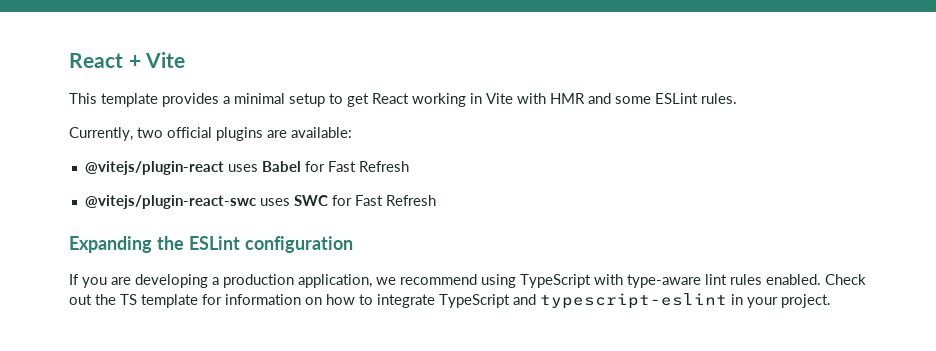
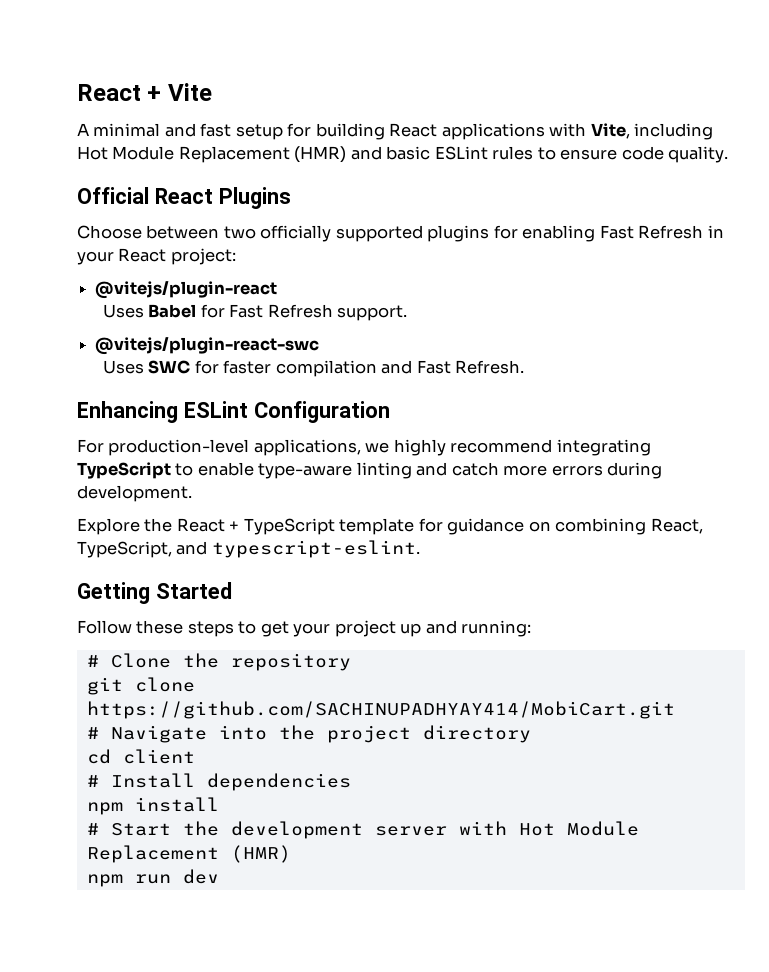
[69,93,737,107] [69,127,352,141] This template provides a minimal setup to get React working in Vite with HMR and some ESLint rules. // Currently, two official plugins are available: -> [77,123,714,140] [77,146,729,163] [77,187,291,209] [77,225,724,242] [77,248,236,265] A minimal and fast setup for building React applications with Vite, including Hot Module Replacement (HMR) and basic ESLint rules to ensure code quality. // Official React Plugins // Choose between two officially supported plugins for enabling Fast Refresh in your React project:
[227,164,258,172] uses -> [102,304,144,318] // Uses
(409, 166) none -> [337,305,408,321] support.
[259,198,290,206] uses -> [102,360,144,374] // Uses
[354,195,436,206] [69,236,353,253] [69,274,866,288] [69,293,831,309] Fast Refresh // Expanding the ESLint configuration // If you are developing a production application, we recommend using TypeScript with type-aware lint rules enabled. Check out the TS template for information on how to integrate TypeScript and typescript-eslint in your project. -> [223,360,524,377] [77,401,390,423] [77,439,651,456] [77,462,663,479] [77,485,192,502] [77,518,703,535] [77,540,420,558] [77,582,232,604] [77,620,532,637] [86,653,351,671] [86,677,195,695] [86,701,675,719] [86,725,531,743] [86,749,195,764] [86,773,351,791] [86,797,219,815] [86,821,639,839] [86,845,291,863] [86,869,219,887] faster compilation and Fast Refresh. // Enhancing ESLint Configuration // For production-level applications, we highly recommend integrating TypeScript to enable type-aware linting and catch more errors during development. // Explore the React + TypeScript template for guidance on combining React, TypeScript, and typescript-eslint. // Getting Started // Follow these steps to get your project up and running: // # Clone the repository // git clone https://github.com/SACHINUPADHYAY414/MobiCart.git // # Navigate into the project directory // cd client // # Install dependencies // npm install // # Start the development server with Hot Module Replacement (HMR) // npm run dev

